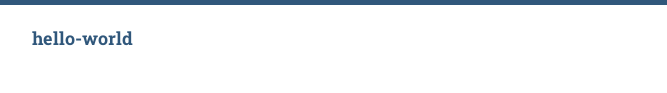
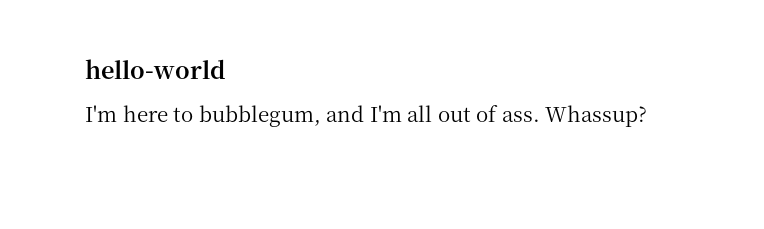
(133, 38) none -> [85,105,648,127] // I'm here to bubblegum, and I'm all out of ass. Whassup?

